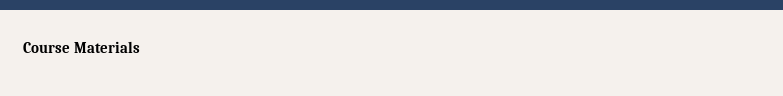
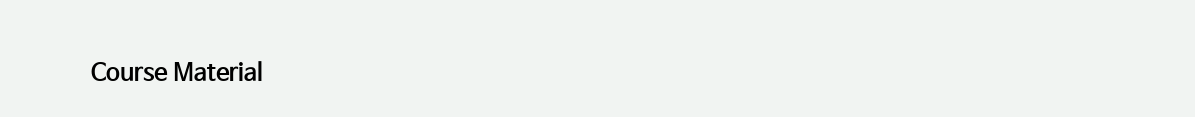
[73,41,140,53] Materials -> [173,61,264,81] Material

